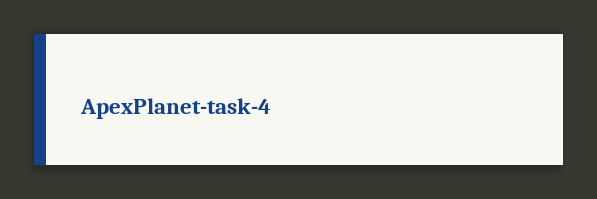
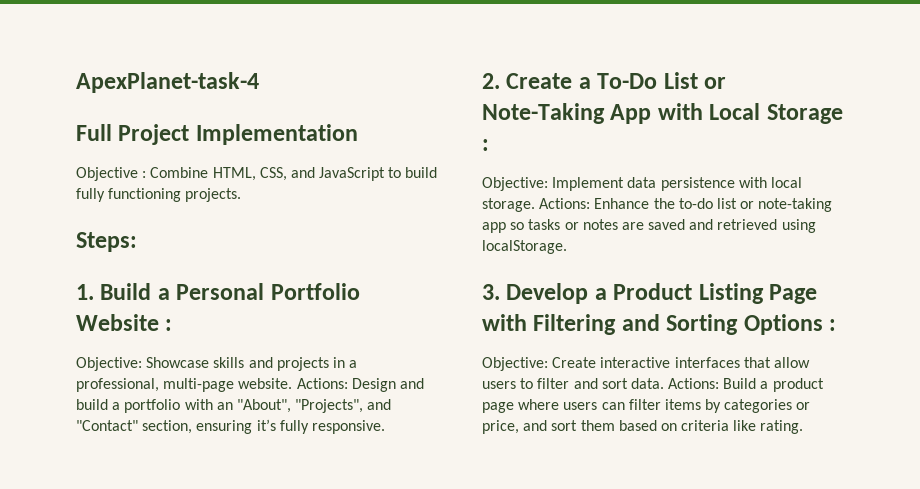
(271, 108) none -> [76,124,358,145] [76,167,438,181] [76,188,242,202] [76,232,137,252] [76,283,360,300] [76,314,173,331] [76,357,358,371] [76,378,424,392] [76,399,392,413] [76,419,385,434] [482,72,727,89] [482,103,843,124] [482,139,489,151] [482,177,802,191] [482,198,833,212] [482,219,816,233] [482,240,567,254] [482,283,818,304] [482,314,837,335] [482,357,810,371] [482,378,824,392] [482,399,811,413] [482,420,804,434] // Full Project Implementation // Objective : Combine HTML, CSS, and JavaScript to build fully functioning projects. // Steps: // 1. Build a Personal Portfolio Website : // Objective: Showcase skills and projects in a professional, multi-page website. Actions: Design and build a portfolio with an "About", "Projects", and "Contact" section, ensuring it’s fully responsive. // 2. Create a To-Do List or Note-Taking App with Local Storage : // Objective: Implement data persistence with local storage. Actions: Enhance the to-do list or note-taking app so tasks or notes are saved and retrieved using localStorage. // 3. Develop a Product Listing Page with Filtering and Sorting Options : // Objective: Create interactive interfaces that allow users to filter and sort data. Actions: Build a product page where users can filter items by categories or price, and sort them based on criteria like rating.

